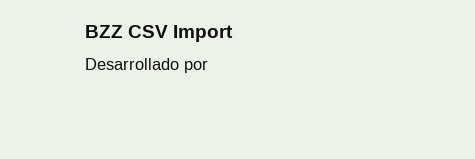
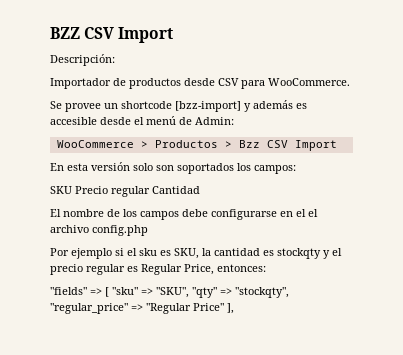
[85,58,208,73] Desarrollado por -> [50,54,115,66] [50,78,350,89] [50,100,307,112] [50,116,234,125] [56,140,337,151] [50,162,296,174] [50,186,200,197] [50,209,318,220] [50,225,148,236] [50,248,342,259] [50,264,266,275] [50,287,289,298] [50,303,234,314] Descripción: // Importador de productos desde CSV para WooCommerce. // Se provee un shortcode [bzz-import] y además es accesible desde el menú de Admin: // WooCommerce > Productos > Bzz CSV Import // En esta versión solo son soportados los campos: // SKU Precio regular Cantidad // El nombre de los campos debe configurarse en el el archivo config.php // Por ejemplo si el sku es SKU, la cantidad es stockqty y el precio regular es Regular Price, entonces: // "fields" => [ "sku" => "SKU", "qty" => "stockqty", "regular_price" => "Regular Price" ],

